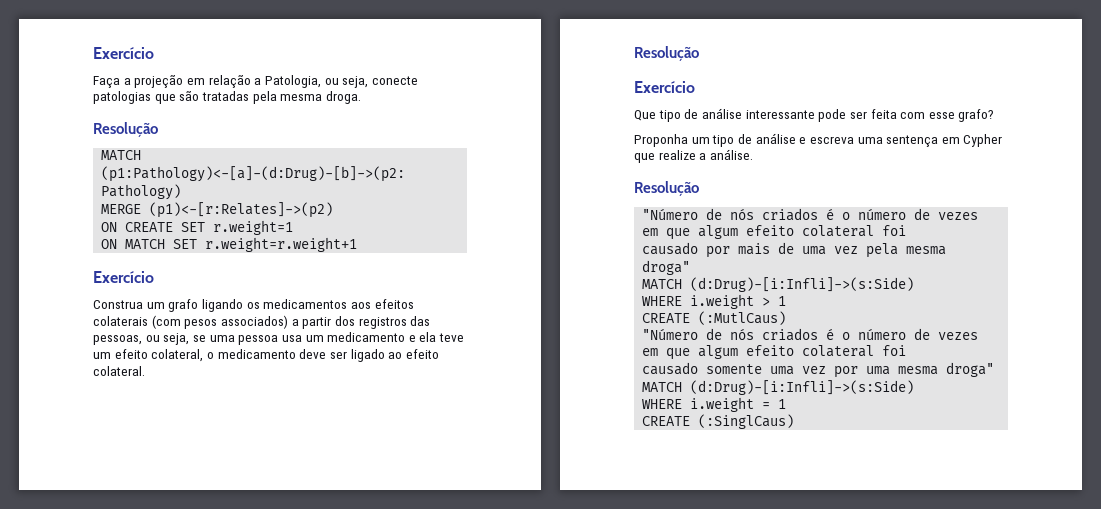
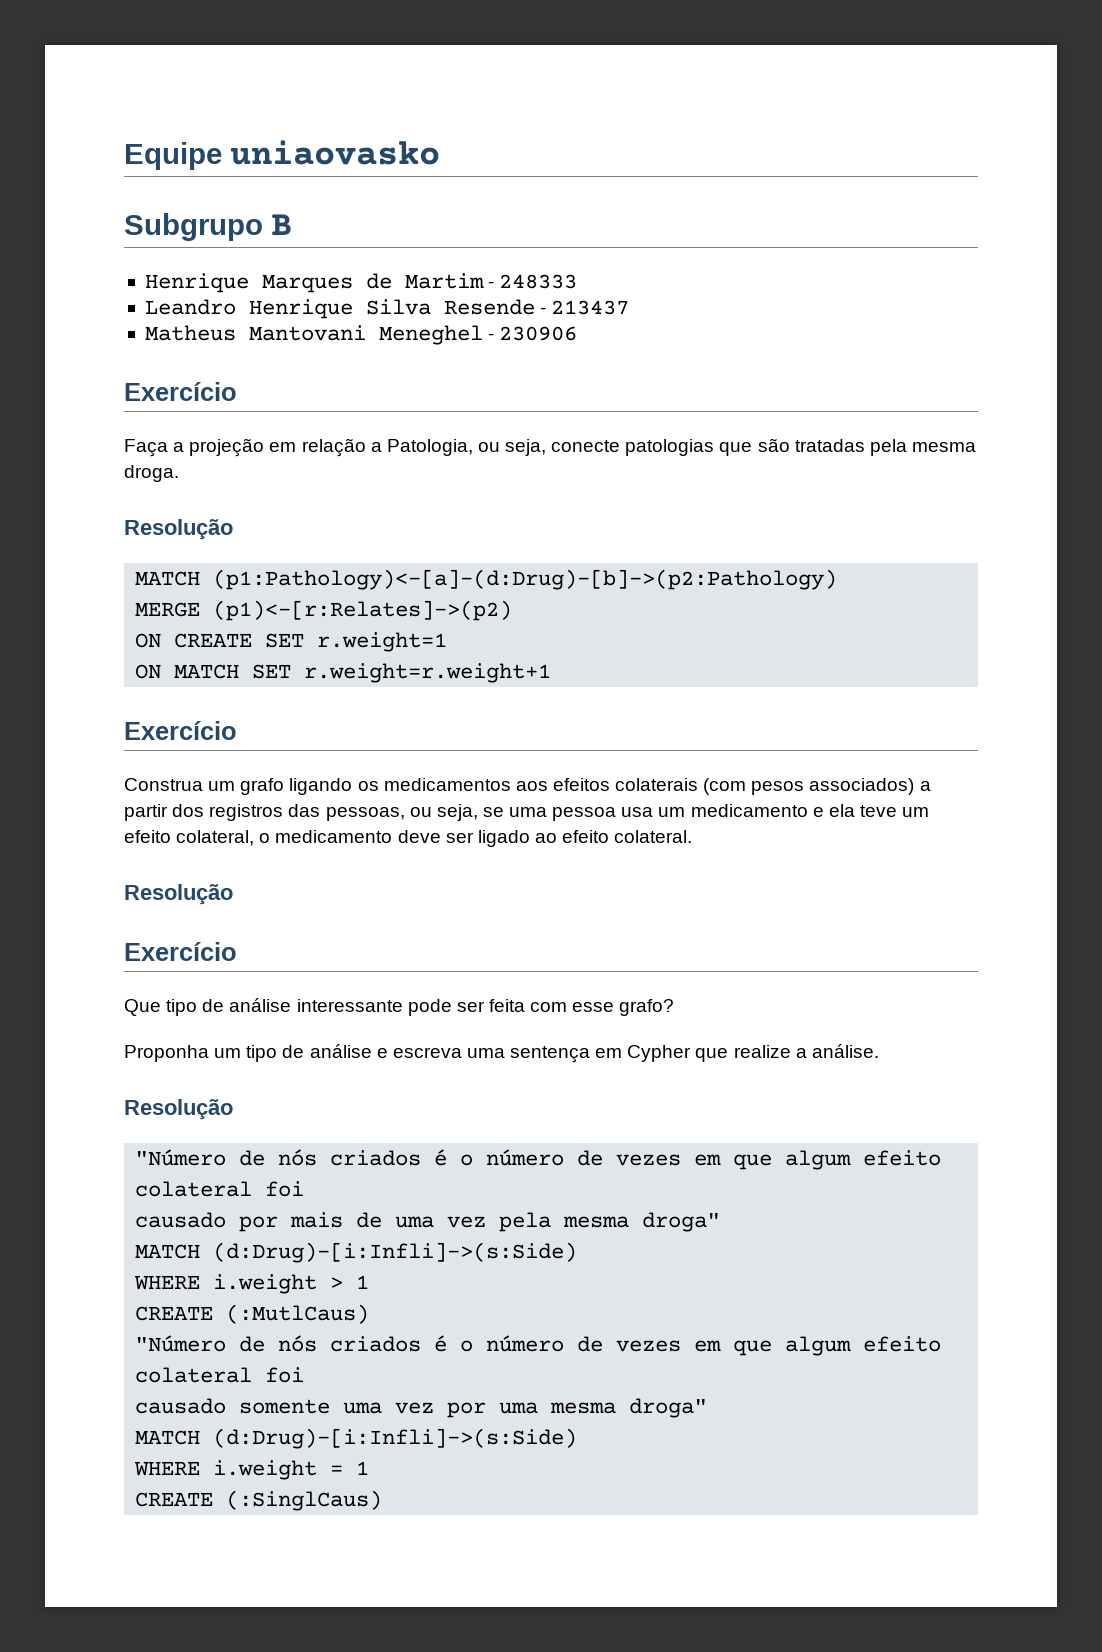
(93, 53) none -> [124,140,440,170] [124,213,292,241] [144,273,578,293] [144,299,630,319] [144,325,578,345] Equipe uniaovasko // Subgrupo B // Henrique Marques de Martim - 248333 // Leandro Henrique Silva Resende - 213437 // Matheus Mantovani Meneghel - 230906 //

